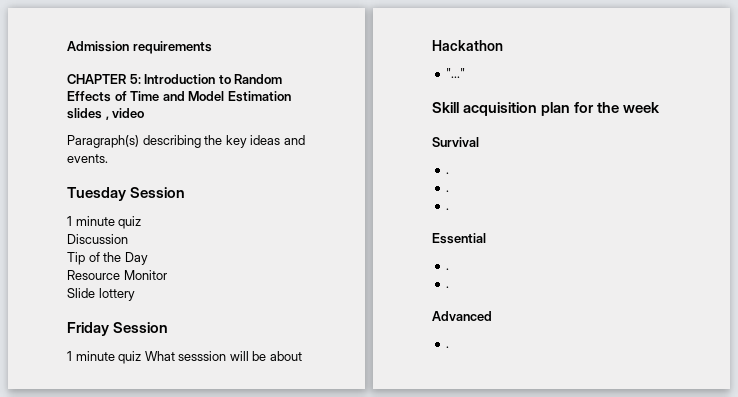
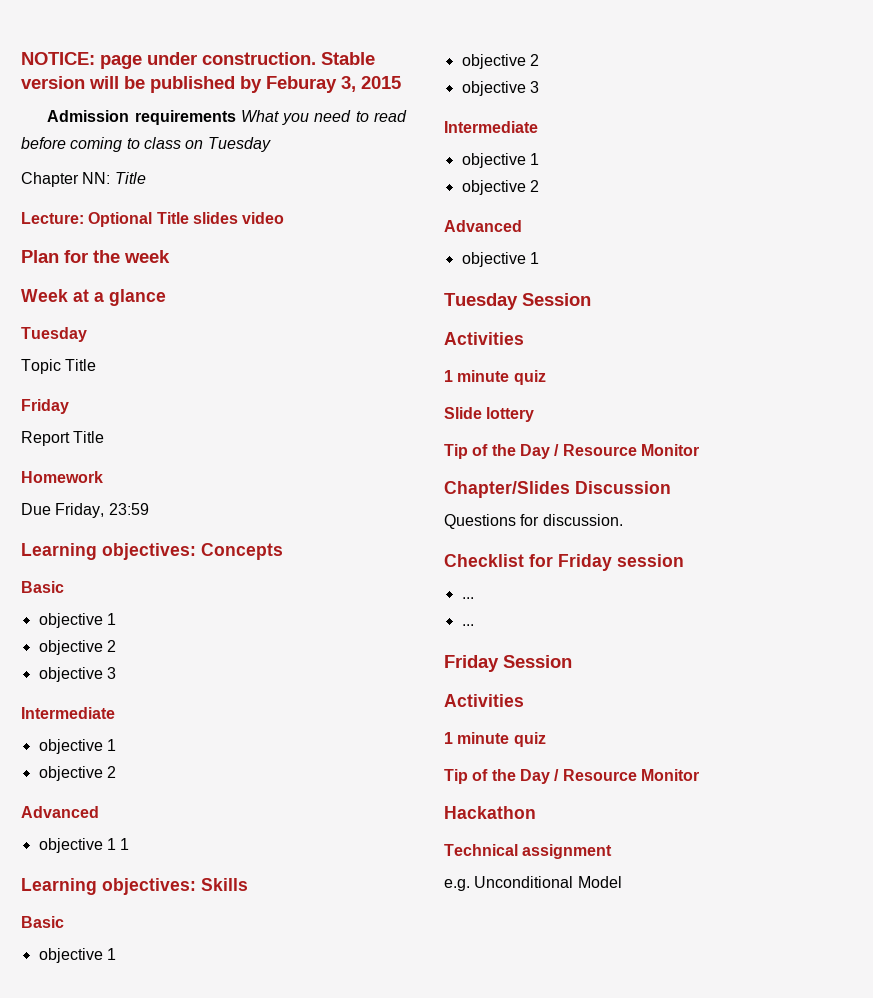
[67,41,212,54] [67,74,283,84] [67,91,291,102] [67,108,145,120] [67,135,305,148] [67,154,108,163] Admission requirements // CHAPTER 5: Introduction to Random Effects of Time and Model Estimation slides , video // Paragraph(s) describing the key ideas and events. -> [21,52,375,69] [21,76,401,93] [47,110,407,125] [21,137,271,152] [21,172,146,187] [21,212,285,227] [21,250,170,263] [21,289,166,306] [21,327,87,342] [21,359,97,374] [21,399,69,414] [21,431,105,446] [21,471,103,483] [21,503,149,518] [21,543,283,560] [21,581,64,593] [38,613,116,628] [38,640,116,655] [38,667,116,682] [21,707,115,719] [38,739,116,754] [38,766,116,781] [21,806,99,818] [38,838,130,853] [21,878,248,895] [21,916,64,928] [38,948,116,963] [461,54,539,69] [461,81,539,96] [444,121,538,133] [461,153,539,168] [461,180,539,195] [444,220,522,232] [461,252,539,267] NOTICE: page under construction. Stable version will be published by Feburay 3, 2015 // Admission requirements What you need to read before coming to class on Tuesday // Chapter NN: Title // Lecture: Optional Title slides video // Plan for the week // Week at a glance // Tuesday // Topic Title // Friday // Report Title // Homework // Due Friday, 23:59 // Learning objectives: Concepts // Basic // objective 1 // objective 2 // objective 3 // Intermediate // objective 1 // objective 2 // Advanced // objective 1 1 // Learning objectives: Skills // Basic // objective 1 // objective 2 // objective 3 // Intermediate // objective 1 // objective 2 // Advanced // objective 1
[67,216,142,229] [67,234,128,244] [67,252,148,265] [67,270,167,280] [67,288,135,301] // 1 minute quiz // Discussion // Tip of the Day // Resource Monitor // Slide lottery -> [444,332,524,345] [444,370,546,385] [444,407,535,422] [444,444,699,459] [444,481,671,498] [444,514,623,529] [444,554,684,571] [461,597,474,599] [461,624,474,626] // Activities // 1 minute quiz // Slide lottery // Tip of the Day / Resource Monitor // Chapter/Slides Discussion // Questions for discussion. // Checklist for Friday session // ... // ...
[67,351,302,364] [432,40,503,51] [446,68,466,78] [432,102,661,116] [432,137,479,147] [446,172,450,174] [446,190,450,192] [446,208,450,210] [432,233,486,244] [446,268,450,270] [446,286,450,288] [432,311,492,321] [446,346,450,348] // 1 minute quiz What sesssion will be about // Hackathon // "..." // Skill acquisition plan for the week // Survival // . // . // . // Essential // . // . // Advanced // . -> [444,694,524,707] [444,732,546,747] [444,769,699,784] [444,806,536,819] [444,844,613,859] [444,876,622,891] // Activities // 1 minute quiz // Tip of the Day / Resource Monitor // Hackathon // Technical assignment // e.g. Unconditional Model

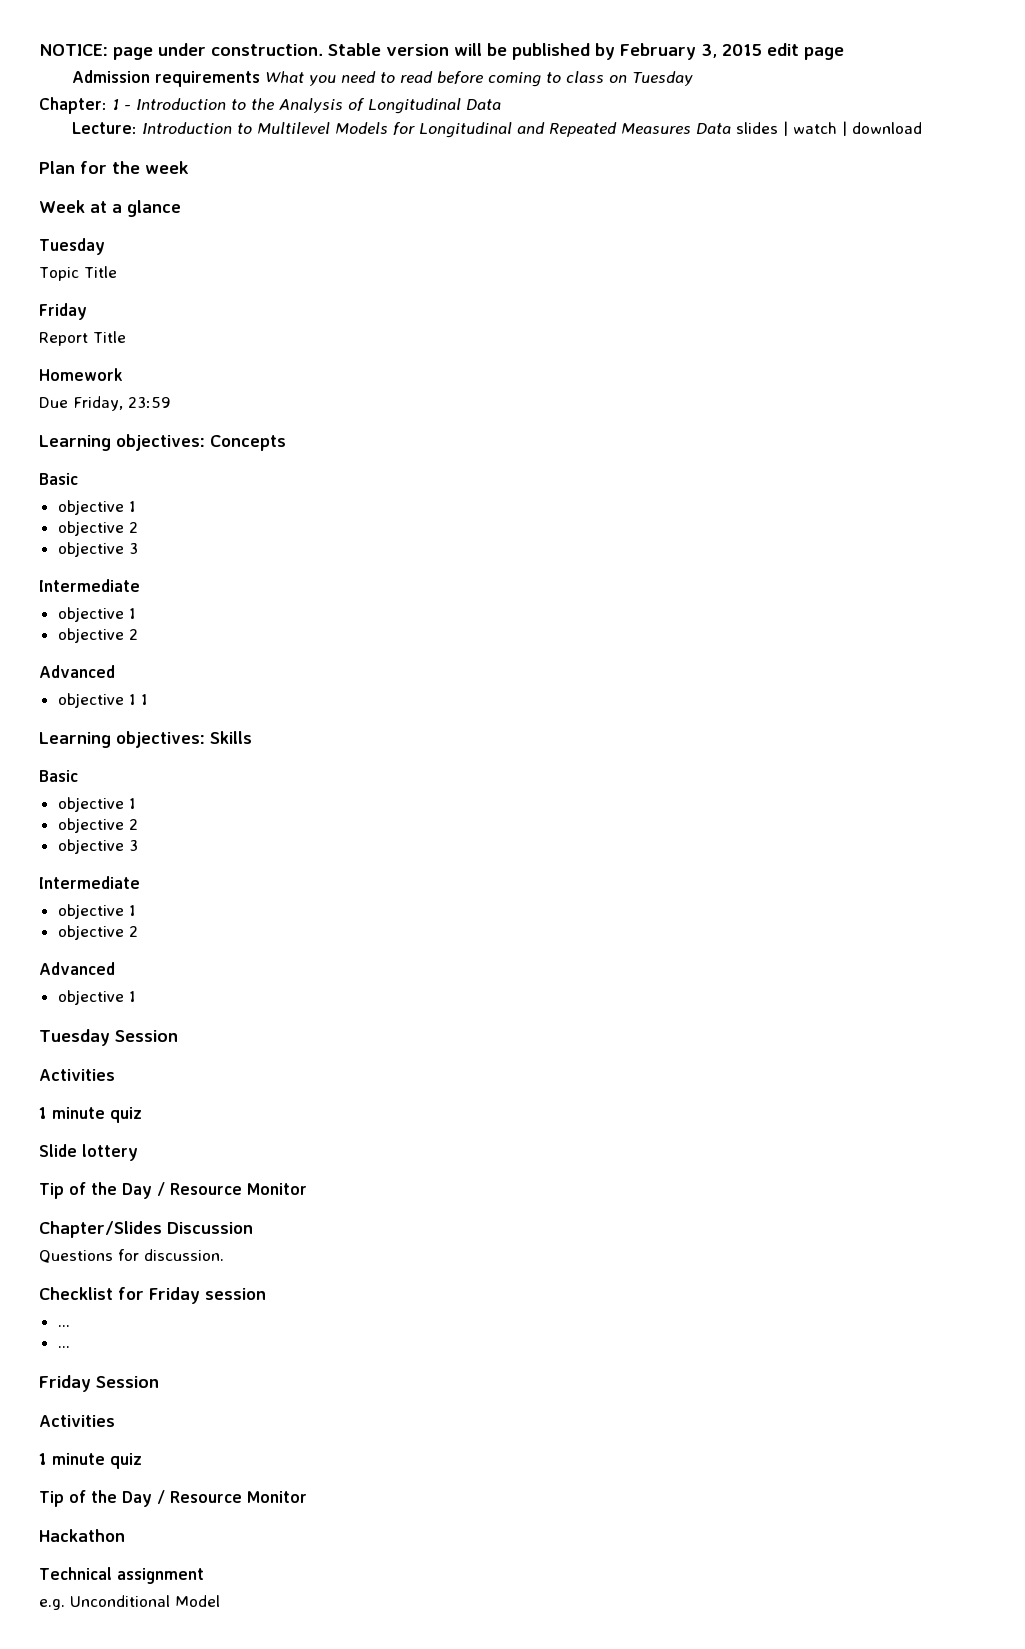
[266,76,337,93] Feburay -> [620,43,696,60] February
(401, 82) none -> [767,43,844,60] edit page
[21,172,146,187] [21,212,285,227] Chapter NN: Title // Lecture: Optional Title slides video -> [39,97,501,114] [71,121,922,138] Chapter: 1 - Introduction to the Analysis of Longitudinal Data // Lecture: Introduction to Multilevel Models for Longitudinal and Repeated Measures Data slides | watch | download

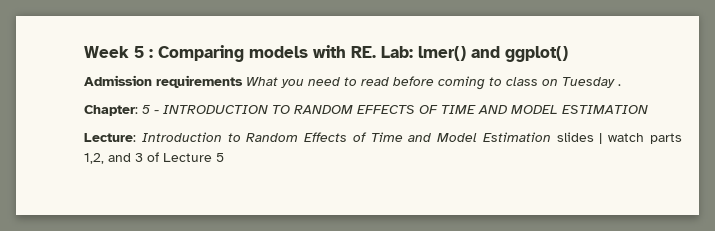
[39,43,844,60] NOTICE: page under construction. Stable version will be published by February 3, 2015 edit page -> [84,45,568,62] Week 5 : Comparing models with RE. Lab: lmer() and ggplot()
(693, 78) none -> [618,84,621,86] .
[112,98,501,114] [71,121,922,138] [39,161,189,174] [39,200,181,217] [39,238,105,255] [39,266,117,281] [39,303,87,320] [39,331,126,346] [39,368,123,381] [39,396,171,411] [39,434,286,451] [39,473,78,485] [57,500,136,515] [57,521,138,536] [57,542,138,557] [39,579,140,592] [57,607,136,622] [57,628,138,643] [39,665,115,678] [57,693,148,708] [39,731,252,748] [39,770,78,782] [57,797,136,812] [57,818,138,833] [57,839,138,854] [39,876,140,889] [57,904,136,919] [57,925,138,940] [39,962,115,975] [57,990,136,1005] [39,1029,178,1046] [39,1069,115,1081] [39,1107,142,1123] [39,1144,138,1161] [39,1182,307,1199] [39,1221,253,1238] [39,1249,224,1263] [39,1287,266,1304] [57,1325,70,1327] [57,1346,70,1348] [39,1375,159,1392] [39,1415,115,1427] [39,1453,142,1469] [39,1490,307,1507] [39,1529,125,1542] [39,1567,204,1584] [39,1595,220,1610] 1 - Introduction to the Analysis of Longitudinal Data // Lecture: Introduction to Multilevel Models for Longitudinal and Repeated Measures Data slides | watch | download // Plan for the week // Week at a glance // Tuesday // Topic Title // Friday // Report Title // Homework // Due Friday, 23:59 // Learning objectives: Concepts // Basic // objective 1 // objective 2 // objective 3 // Intermediate // objective 1 // objective 2 // Advanced // objective 1 1 // Learning objectives: Skills // Basic // objective 1 // objective 2 // objective 3 // Intermediate // objective 1 // objective 2 // Advanced // objective 1 // Tuesday Session // Activities // 1 minute quiz // Slide lottery // Tip of the Day / Resource Monitor // Chapter/Slides Discussion // Questions for discussion. // Checklist for Friday session // ... // ... // Friday Session // Activities // 1 minute quiz // Tip of the Day / Resource Monitor // Hackathon // Technical assignment // e.g. Unconditional Model -> [142,105,648,114] [84,132,682,144] [84,152,224,164] 5 - INTRODUCTION TO RANDOM EFFECTS OF TIME AND MODEL ESTIMATION // Lecture: Introduction to Random Effects of Time and Model Estimation slides | watch parts 1,2, and 3 of Lecture 5

